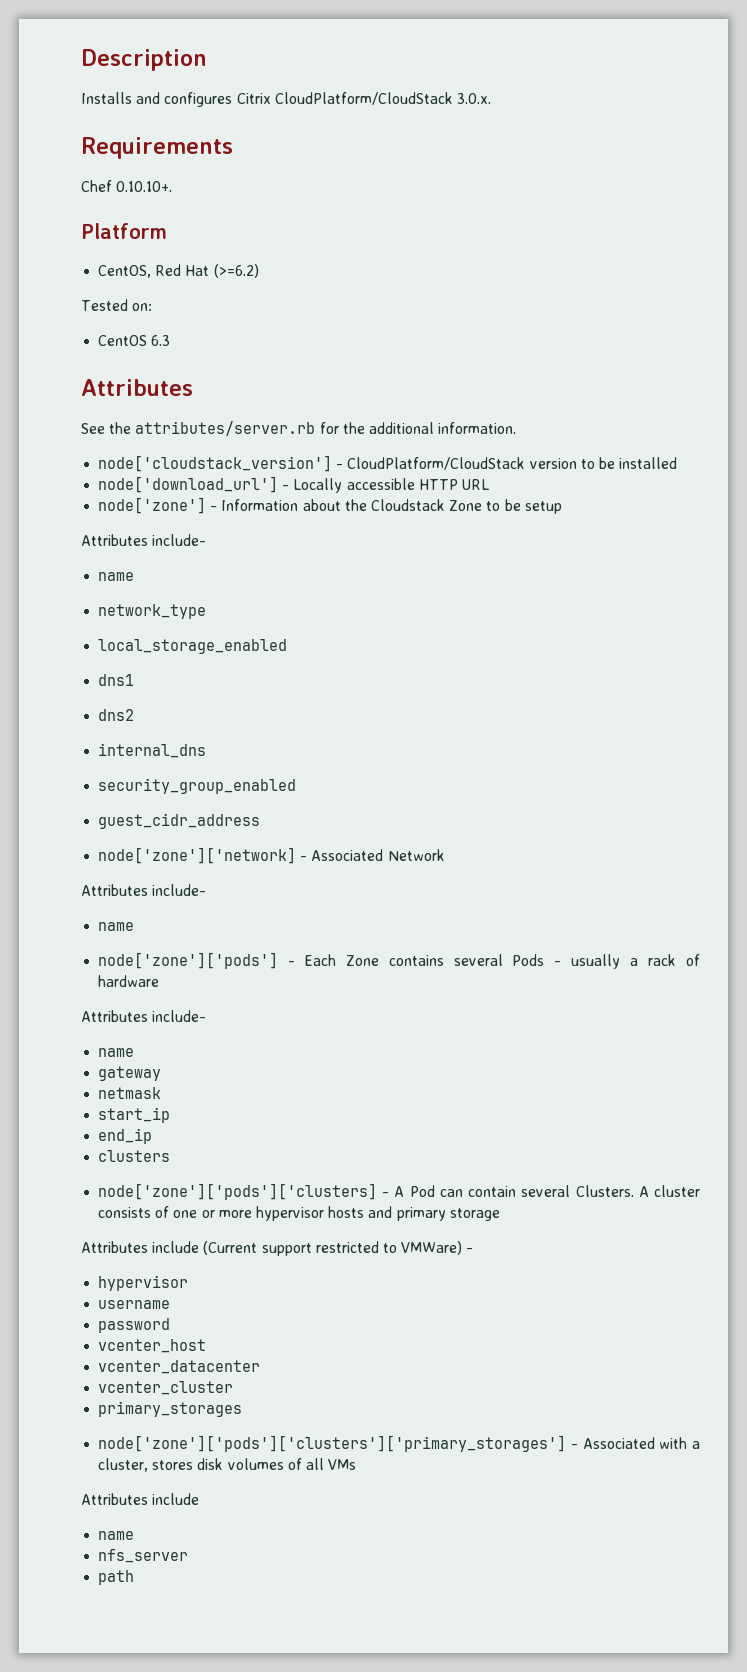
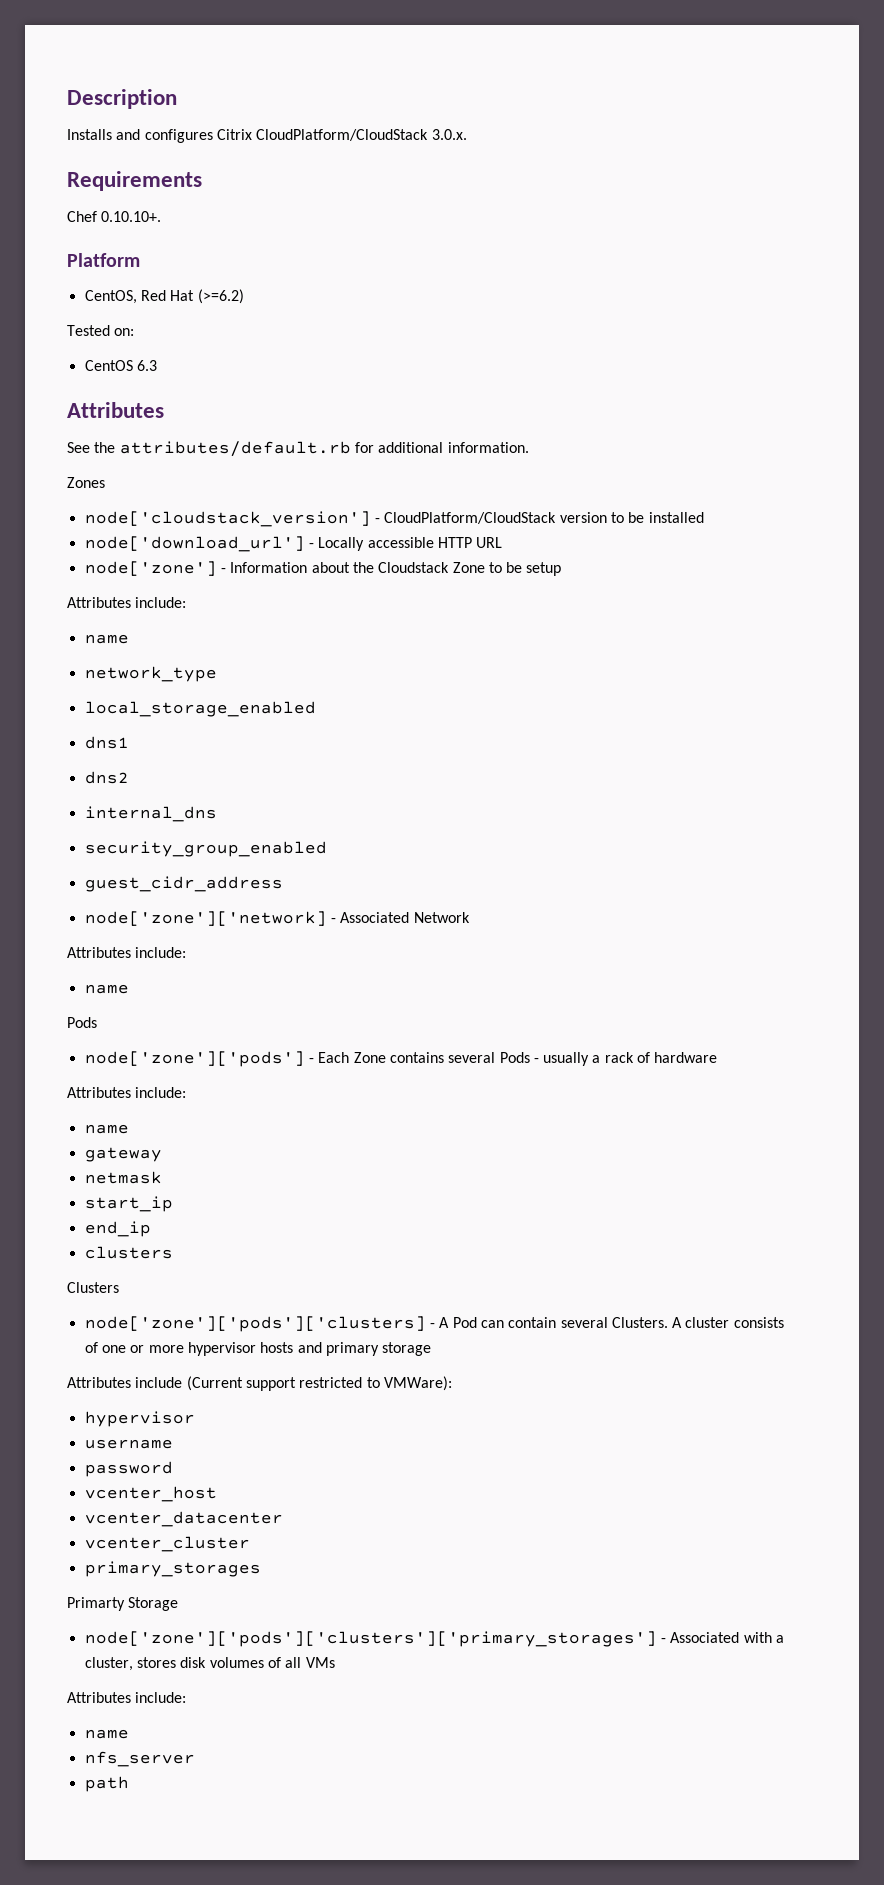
[135,421,365,436] attributes/server.rb for the -> [119,441,374,457] attributes/default.rb for
(517, 428) none -> [67,477,105,488] // Zones
[152,534,207,546] include- -> [135,597,187,608] include:
[152,884,207,896] [98,922,135,931] include- // name -> [135,947,187,958] [84,984,129,994] [67,1017,97,1028] include: // name // Pods
[152,1010,207,1022] include- -> [135,1087,187,1098] include:
(171, 1156) none -> [67,1282,119,1293] // Clusters
[401,1241,474,1255] VMWare) - -> [383,1376,452,1391] VMWare):
(243, 1409) none -> [67,1597,179,1611] // Primarty Storage
[152,1493,200,1505] include -> [135,1692,187,1703] include:

